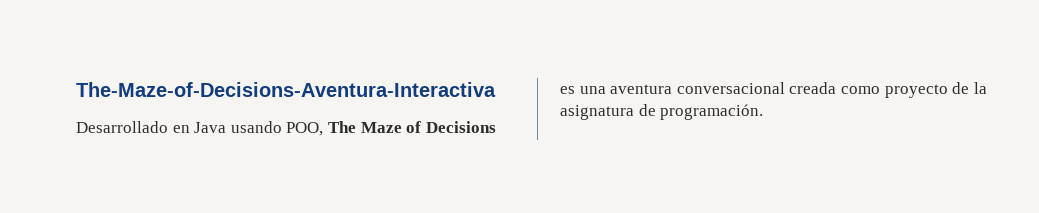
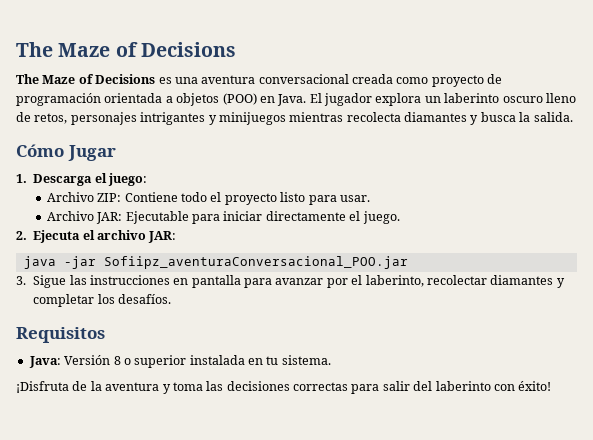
[76,82,496,97] [76,121,324,136] The-Maze-of-Decisions-Aventura-Interactiva // Desarrollado en Java usando POO, -> [16,42,236,57] The Maze of Decisions //
[973,82,987,94] [560,104,764,120] la asignatura de programación. -> [16,93,576,106] [16,112,573,125] [16,144,116,161] [16,173,147,186] [46,192,370,205] [46,211,400,224] [16,230,177,243] [23,256,408,269] [16,275,565,288] [33,294,171,307] [16,327,105,343] [28,355,331,368] [16,381,552,394] programación orientada a objetos (POO) en Java. El jugador explora un laberinto oscuro lleno de retos, personajes intrigantes y minijuegos mientras recolecta diamantes y busca la salida. // Cómo Jugar // 1. Descarga el juego: // Archivo ZIP: Contiene todo el proyecto listo para usar. // Archivo JAR: Ejecutable para iniciar directamente el juego. // 2. Ejecuta el archivo JAR: // java -jar Sofiipz_aventuraConversacional_POO.jar // 3. Sigue las instrucciones en pantalla para avanzar por el laberinto, recolectar diamantes y completar los desafíos. // Requisitos // Java: Versión 8 o superior instalada en tu sistema. // ¡Disfruta de la aventura y toma las decisiones correctas para salir del laberinto con éxito!

